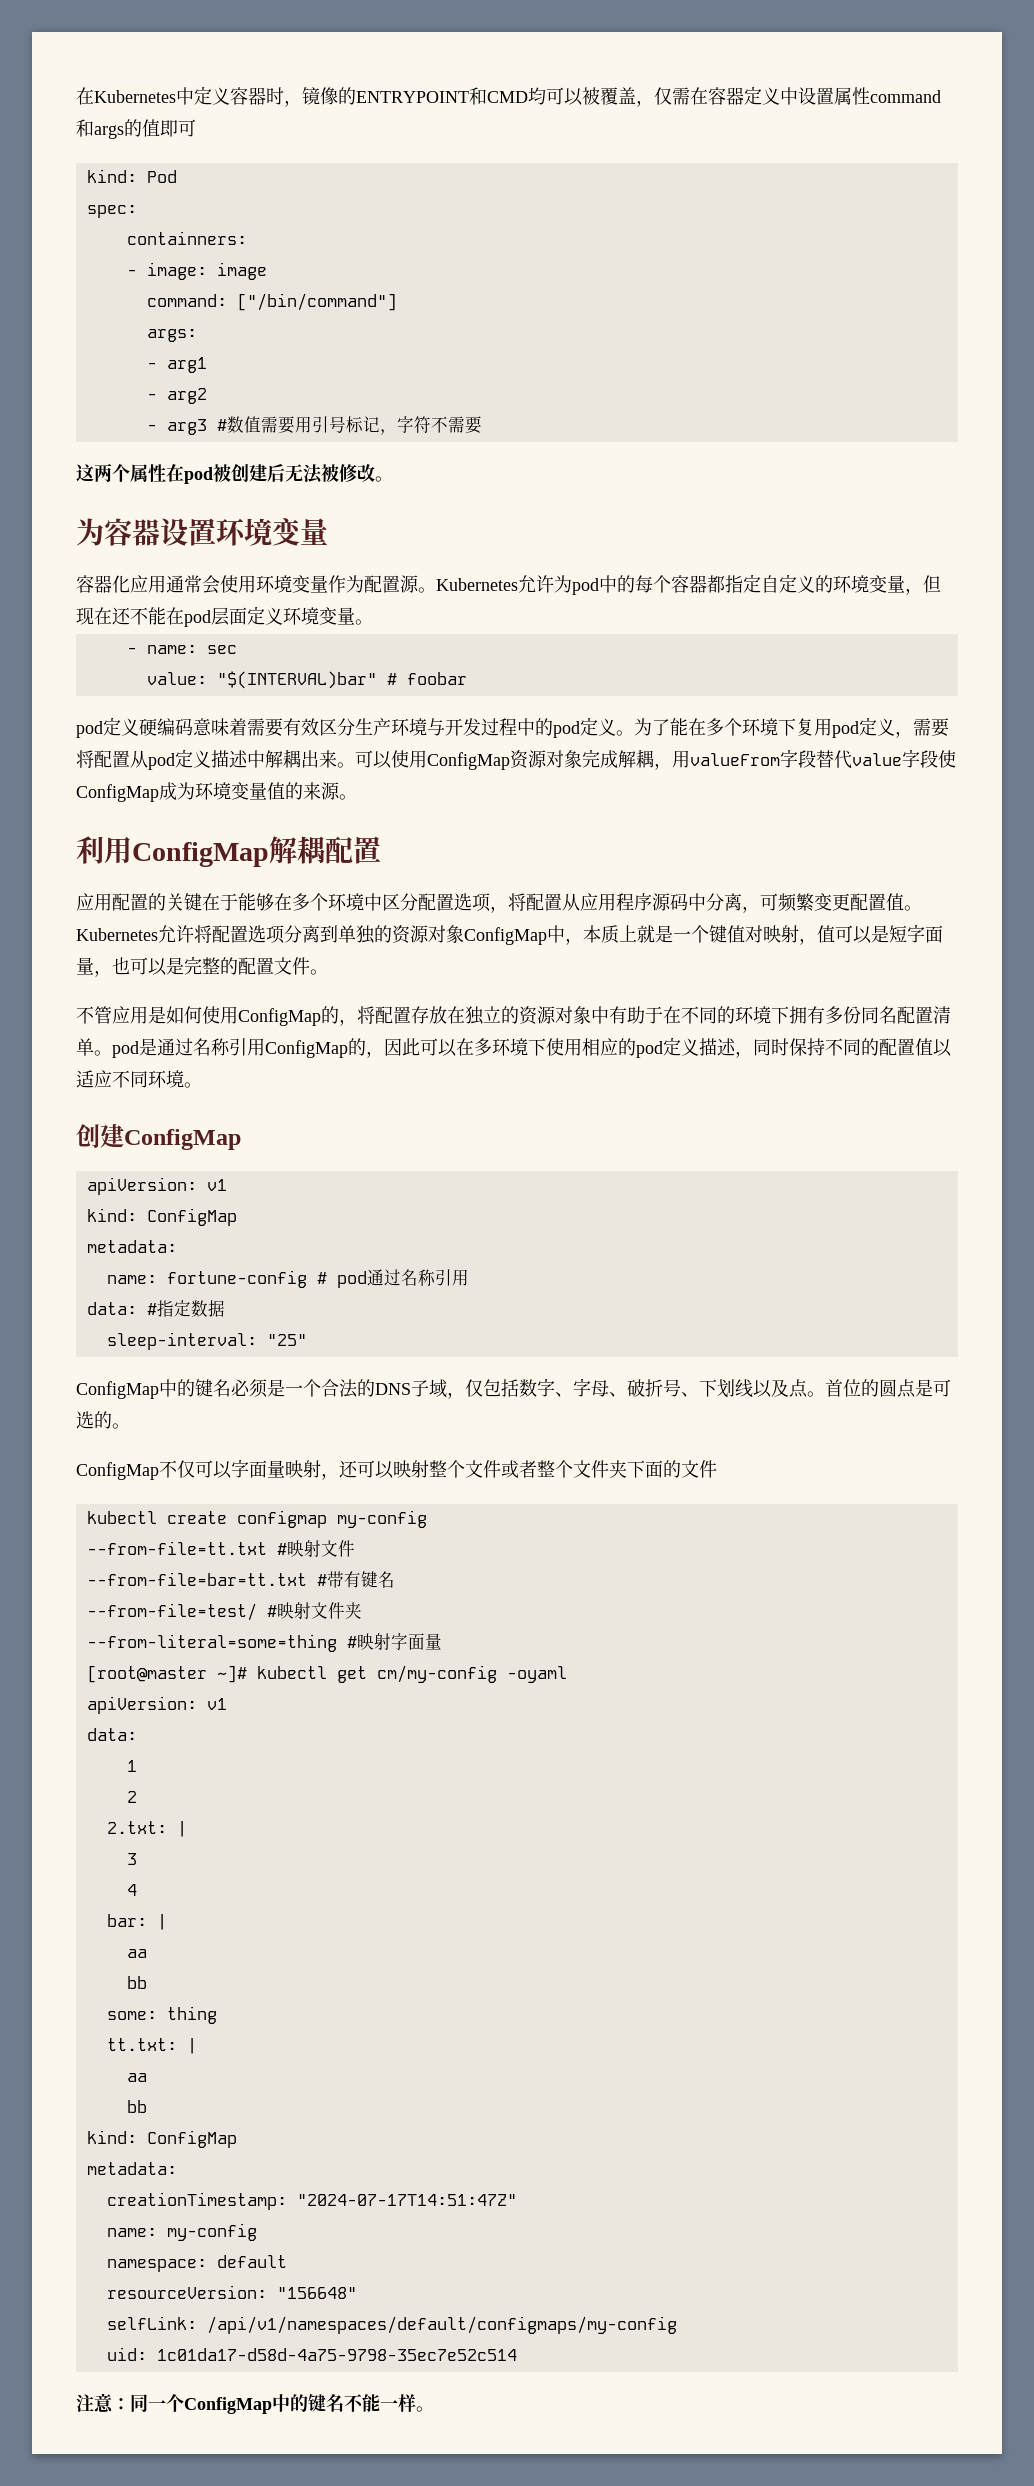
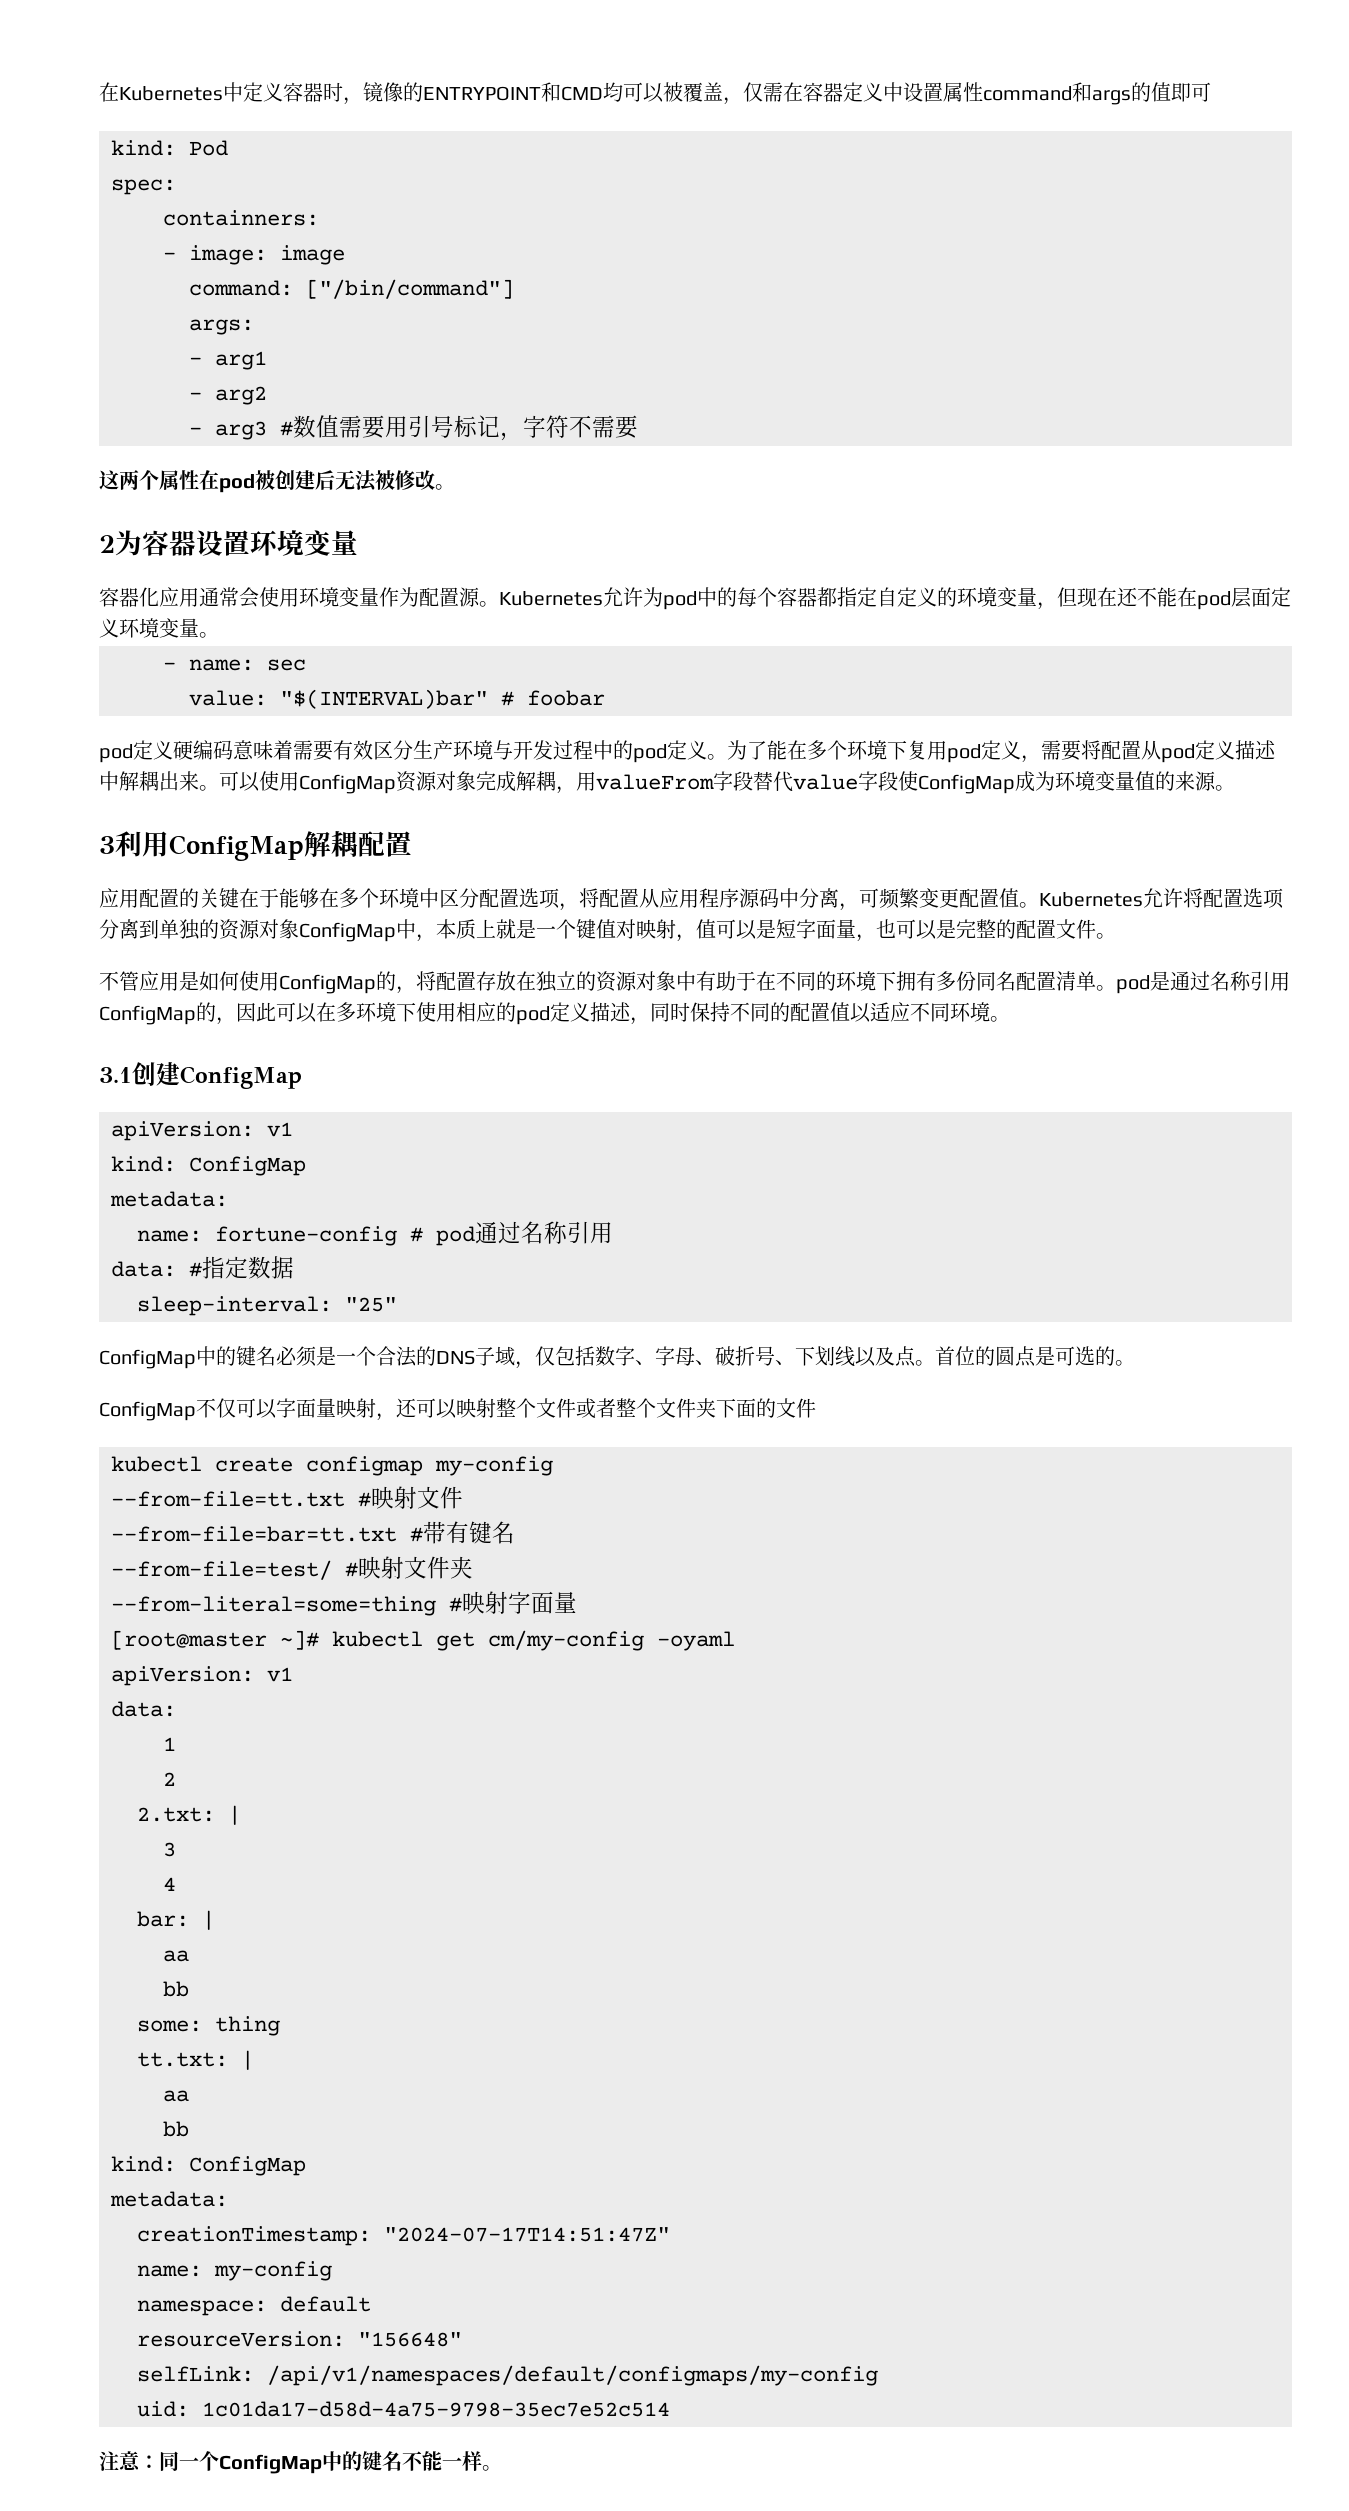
(393, 479) none -> [99,535,115,553] 2
(357, 797) none -> [99,836,115,854] 3
(202, 1085) none -> [99,1067,132,1083] 3.1

